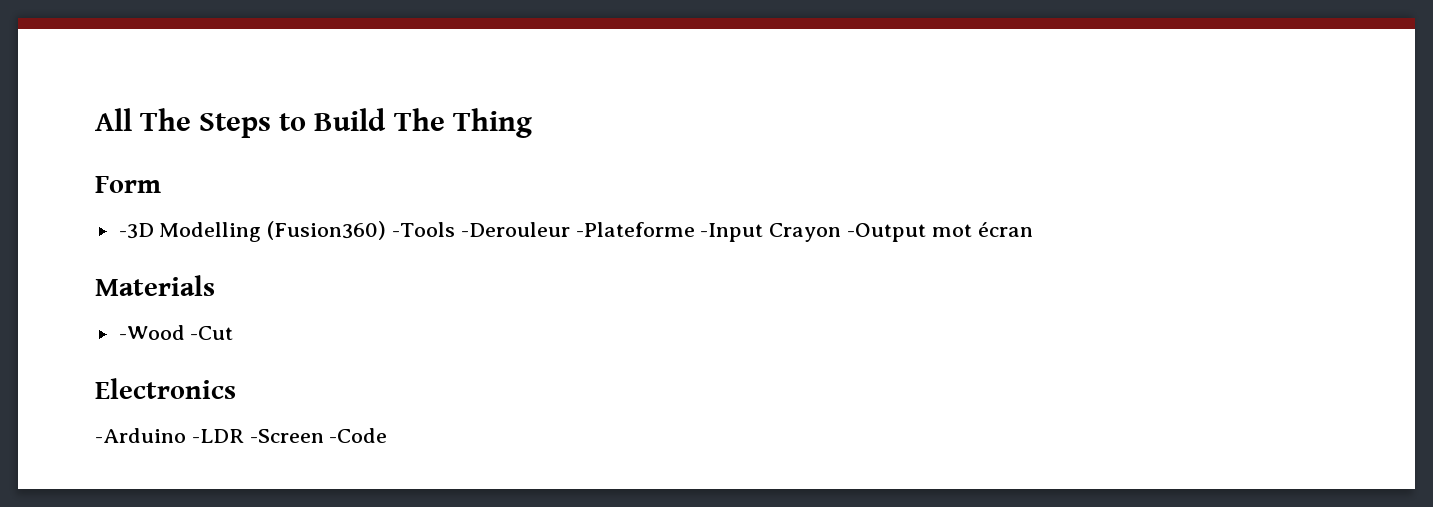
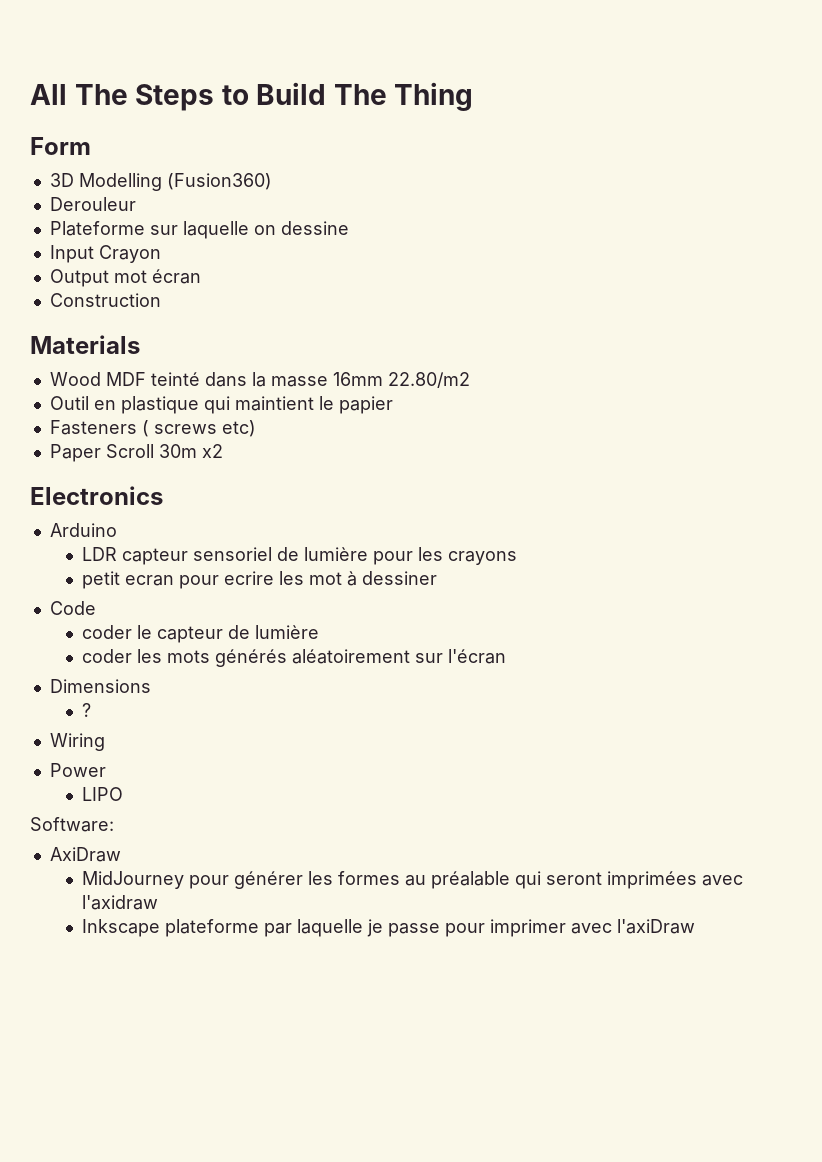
[118,223,154,239] -3D -> [49,173,74,187] 3D
[392,222,764,242] -Tools -Derouleur -Plateforme -Input -> [49,197,136,211] [49,221,349,239] [49,245,94,263] // Derouleur // Plateforme sur laquelle on dessine // Input
[847,223,927,242] -Output -> [49,269,109,287] // Output
(1033, 229) none -> [49,293,161,307] // Construction
[118,325,234,340] [95,378,236,399] [95,428,388,443] -Wood -Cut // Electronics // -Arduino -LDR -Screen -Code -> [49,372,470,388] [49,396,393,414] [49,420,256,437] [49,444,223,462] [30,486,163,505] [49,523,117,537] [82,547,518,565] [82,571,438,589] [49,601,96,615] [82,625,320,643] [82,649,507,667] [49,679,151,693] [82,703,92,717] [49,733,105,751] [49,763,106,777] [82,787,124,801] [30,817,114,832] [49,847,121,862] [82,871,744,889] [82,895,159,910] [82,919,696,937] Wood MDF teinté dans la masse 16mm 22.80/m2 // Outil en plastique qui maintient le papier // Fasteners ( screws etc) // Paper Scroll 30m x2 // Electronics // Arduino // LDR capteur sensoriel de lumière pour les crayons // petit ecran pour ecrire les mot à dessiner // Code // coder le capteur de lumière // coder les mots générés aléatoirement sur l'écran // Dimensions // ? // Wiring // Power // LIPO // Software: // AxiDraw // MidJourney pour générer les formes au préalable qui seront imprimées avec l'axidraw // Inkscape plateforme par laquelle je passe pour imprimer avec l'axiDraw

